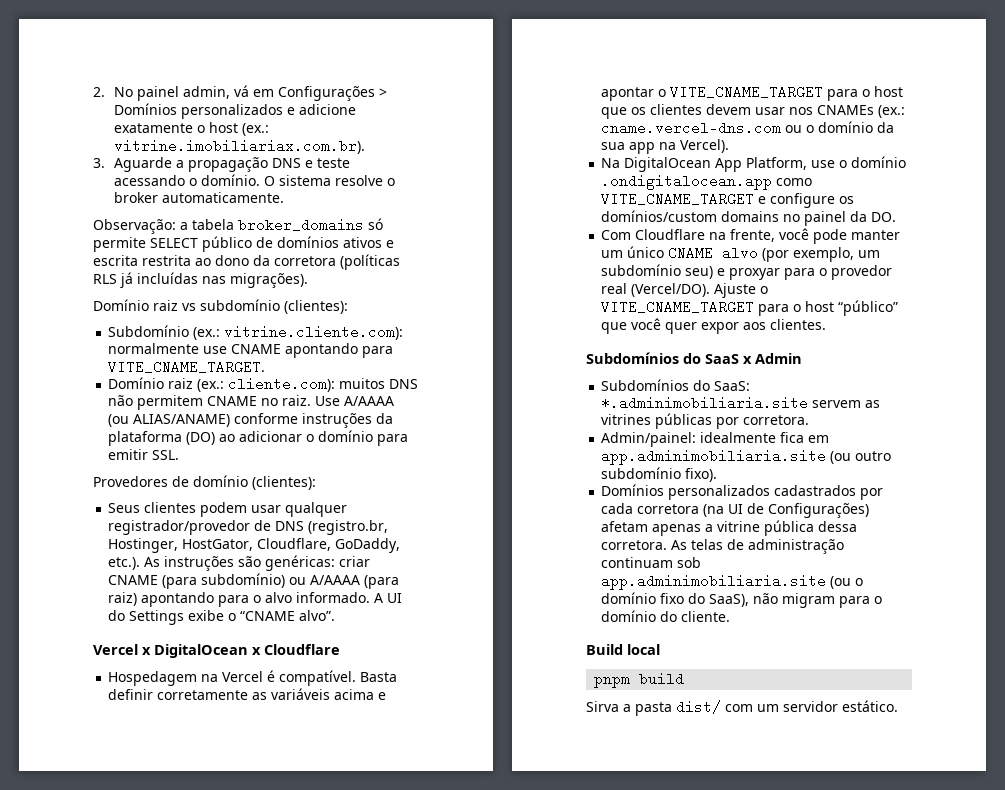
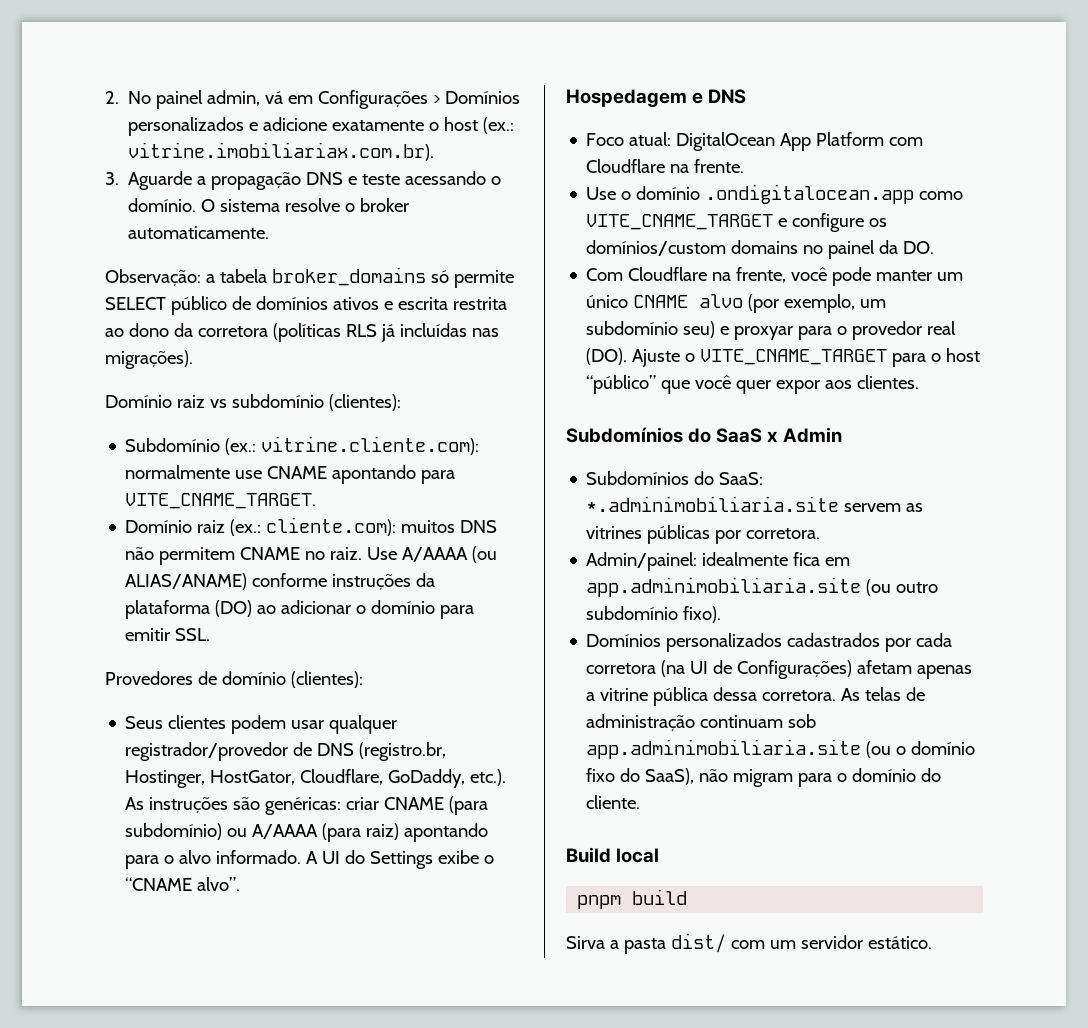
[93,644,340,658] [108,670,398,686] [108,688,387,700] [601,85,904,101] [601,104,906,119] [601,121,895,135] [601,139,730,154] [601,157,836,172] Vercel x DigitalOcean x Cloudflare // Hospedagem na Vercel é compatível. Basta definir corretamente as variáveis acima e apontar o VITE_CNAME_TARGET para o host que os clientes devem usar nos CNAMEs (ex.: cname.vercel-dns.com ou o domínio da sua app na Vercel). // Na DigitalOcean App Platform, use -> [566,89,747,107] [586,132,924,151] [586,159,745,173] [586,187,617,200] Hospedagem e DNS // Foco atual: DigitalOcean App Platform com Cloudflare na frente. // Use
[631,283,711,297] (Vercel/DO). -> [586,348,628,365] (DO).

